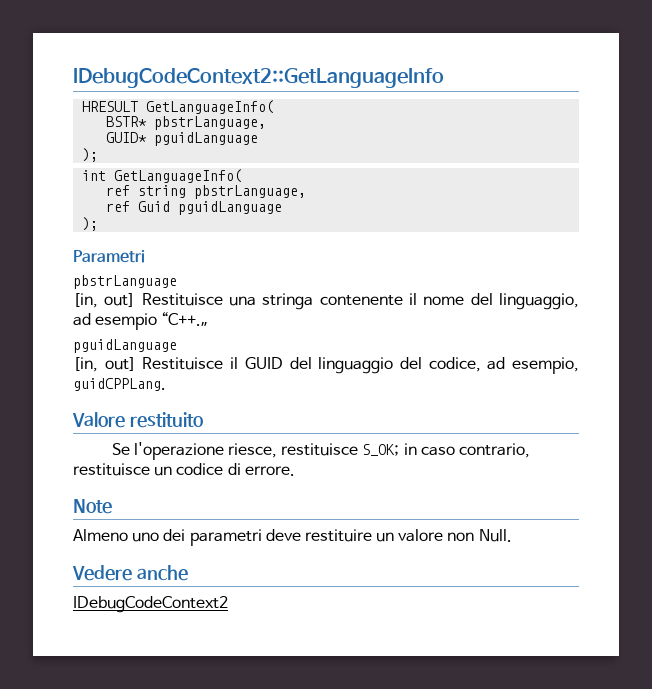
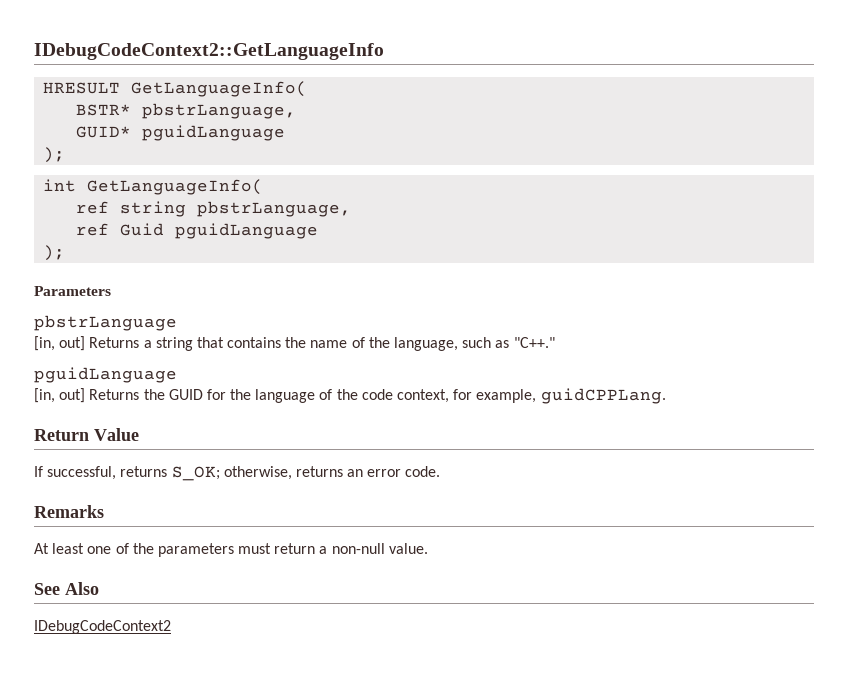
[73,250,145,263] Parametri -> [34,286,111,296] Parameters
[141,293,579,310] [73,312,208,330] [73,339,177,353] [73,357,579,374] [73,378,166,391] [72,412,203,428] [111,442,530,460] [73,463,295,476] [73,499,112,514] [73,529,512,546] [72,565,188,581] Restituisce una stringa contenente il nome del linguaggio, ad esempio “C++.„ // pguidLanguage // [in, out] Restituisce il GUID del linguaggio del codice, ad esempio, guidCPPLang. // Valore restituito // Se l'operazione riesce, restituisce S_OK; in caso contrario, restituisce un codice di errore. // Note // Almeno uno dei parametri deve restituire un valore non Null. // Vedere anche -> [89,337,555,351] [34,367,177,383] [34,388,666,404] [34,428,139,441] [34,466,441,481] [34,505,104,518] [34,543,428,557] [34,582,99,595] Returns a string that contains the name of the language, such as "C++." // pguidLanguage // [in, out] Returns the GUID for the language of the code context, for example, guidCPPLang. // Return Value // If successful, returns S_OK; otherwise, returns an error code. // Remarks // At least one of the parameters must return a non-null value. // See Also

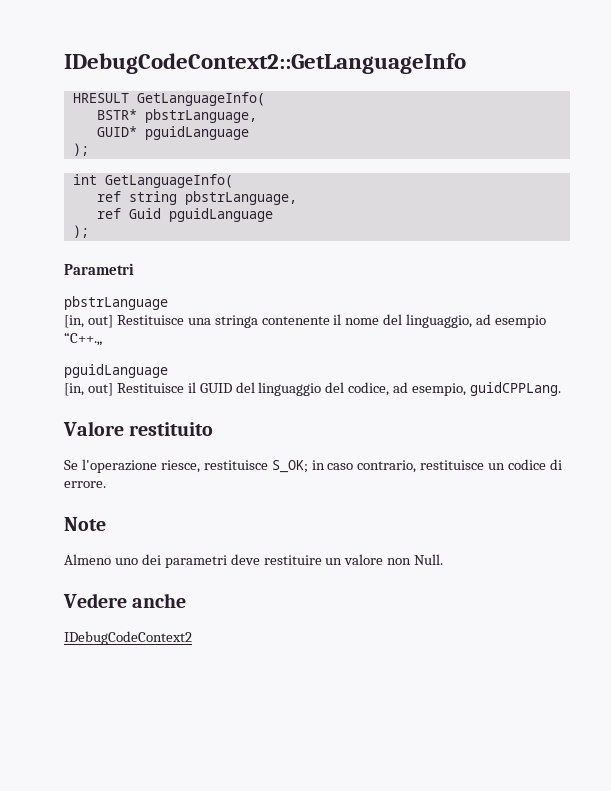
[34,286,111,296] Parameters -> [64,263,134,275] Parametri
[89,337,555,351] [34,367,177,383] [34,388,666,404] [34,428,139,441] [34,466,441,481] [34,505,104,518] [34,543,428,557] [34,582,99,595] Returns a string that contains the name of the language, such as "C++." // pguidLanguage // [in, out] Returns the GUID for the language of the code context, for example, guidCPPLang. // Return Value // If successful, returns S_OK; otherwise, returns an error code. // Remarks // At least one of the parameters must return a non-null value. // See Also -> [116,314,547,328] [64,332,102,346] [64,364,168,378] [64,382,562,396] [63,421,214,436] [64,459,563,473] [64,481,106,488] [64,517,106,531] [64,554,444,568] [63,593,187,608] Restituisce una stringa contenente il nome del linguaggio, ad esempio “C++.„ // pguidLanguage // [in, out] Restituisce il GUID del linguaggio del codice, ad esempio, guidCPPLang. // Valore restituito // Se l'operazione riesce, restituisce S_OK; in caso contrario, restituisce un codice di errore. // Note // Almeno uno dei parametri deve restituire un valore non Null. // Vedere anche

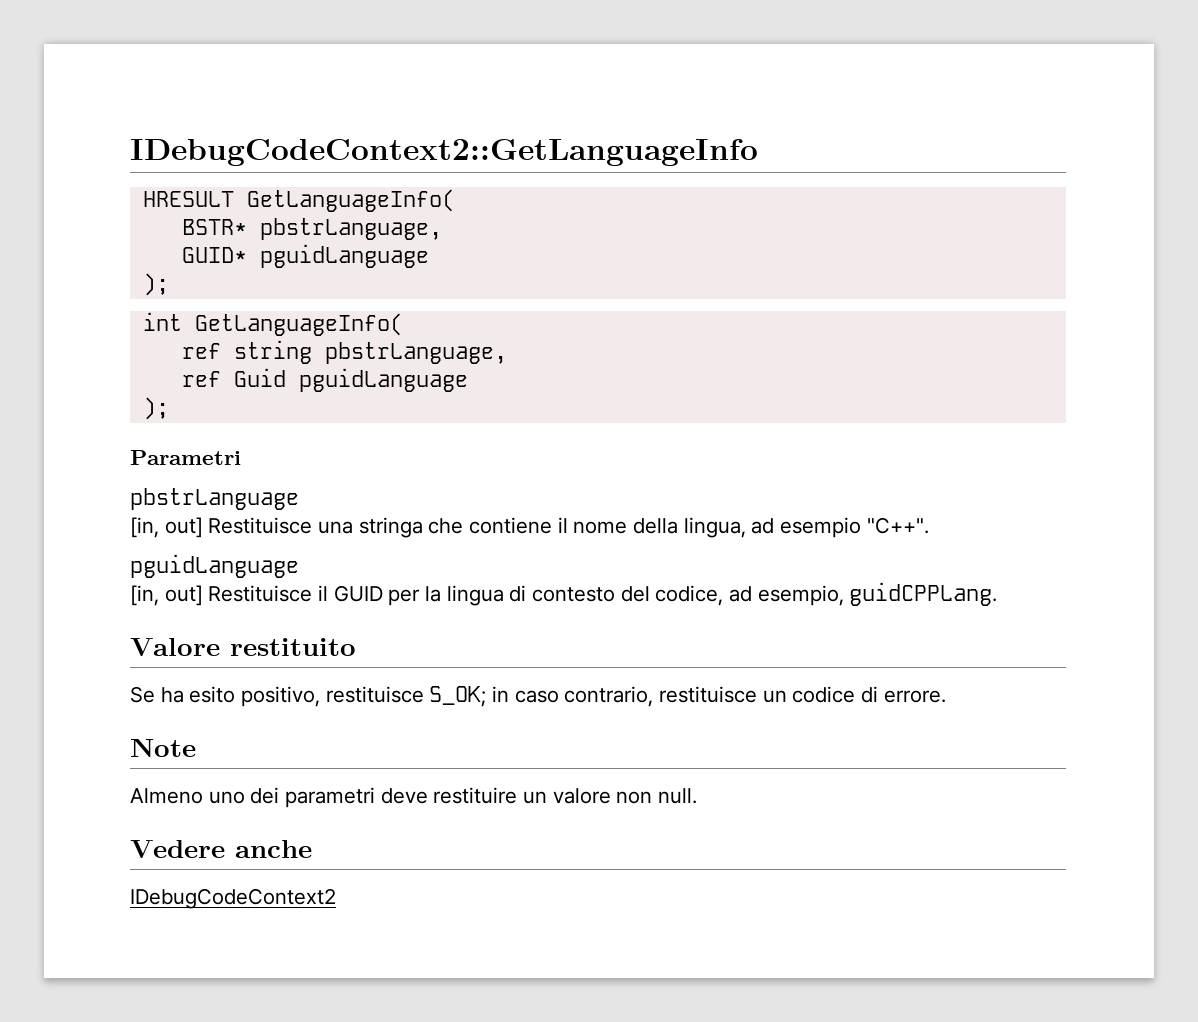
[261,314,473,328] contenente il nome del linguaggio, -> [428,517,746,538] che contiene il nome della lingua,
[64,332,102,346] “C++.„ -> [866,517,929,534] "C++".
[235,382,322,396] del linguaggio -> [388,585,616,606] per la lingua di contesto
[81,459,200,473] l'operazione riesce, -> [160,686,321,707] ha esito positivo,
[414,554,444,565] Null. -> [658,788,698,804] null.

